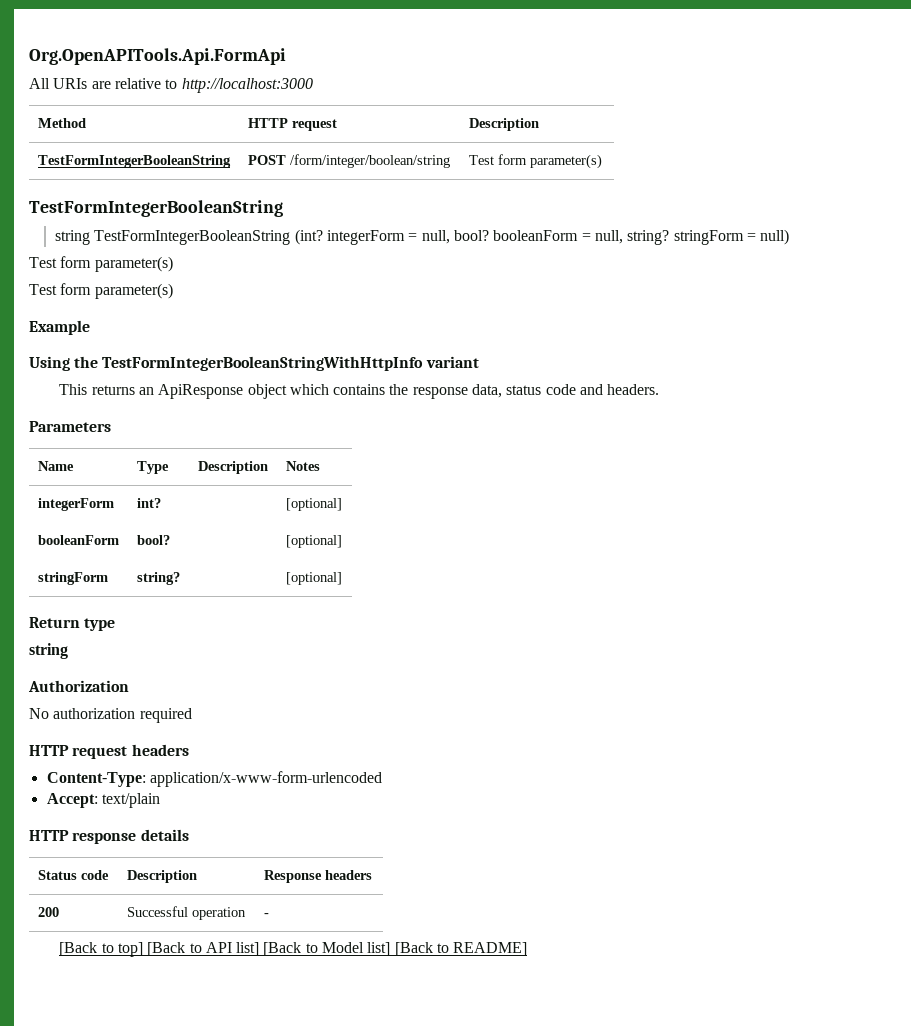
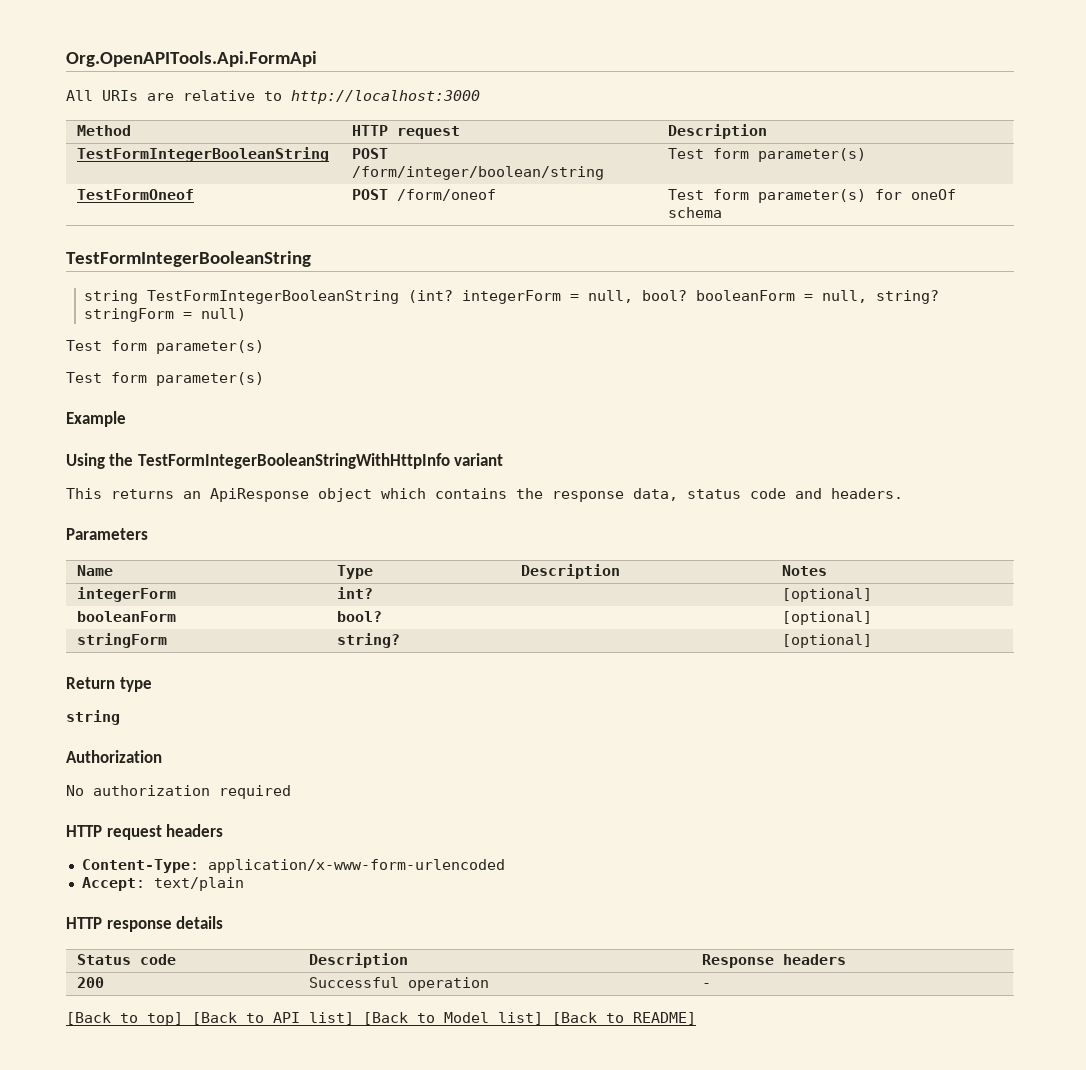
(602, 161) none -> [76,189,194,200] [351,189,496,201] [667,189,956,203] [667,207,722,218] // TestFormOneof | POST /form/oneof | Test form parameter(s) for oneOf schema

